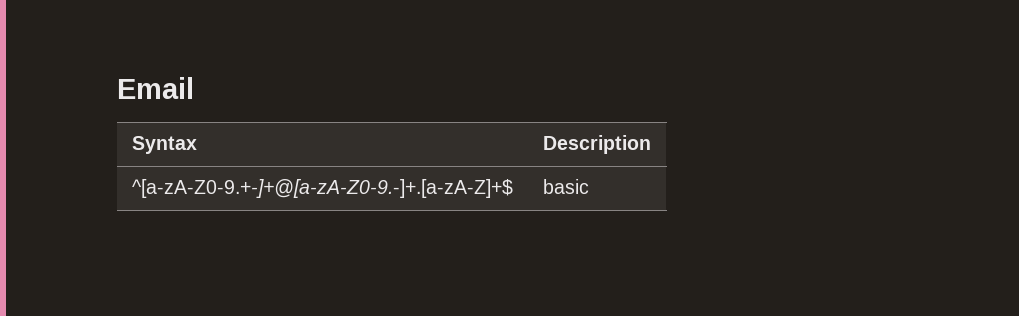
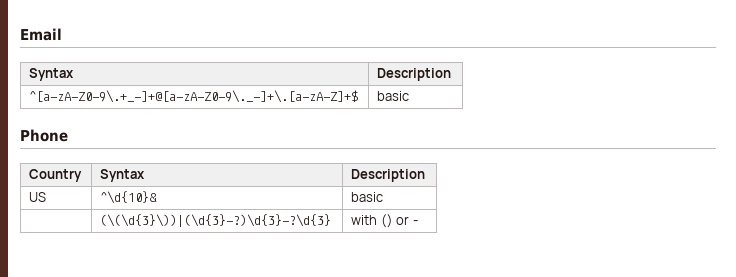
[131,179,513,198] [542,179,589,194] ^[a-zA-Z0-9.+-]+@[a-zA-Z0-9.-]+.[a-zA-Z]+$ | basic -> [29,90,359,103] [377,91,410,101] [20,129,68,142] [29,169,83,182] [100,169,146,182] [351,169,426,182] [29,192,47,202] [100,191,158,204] [351,192,384,202] [100,214,332,227] [351,214,418,228] ^[a-zA-Z0-9\.+_-]+@[a-zA-Z0-9\._-]+\.[a-zA-Z]+$ | basic // Phone // Country | Syntax | Description // US | ^\d{10}& | basic // | (\(\d{3}\))|(\d{3}-?)\d{3}-?\d{3} | with () or -

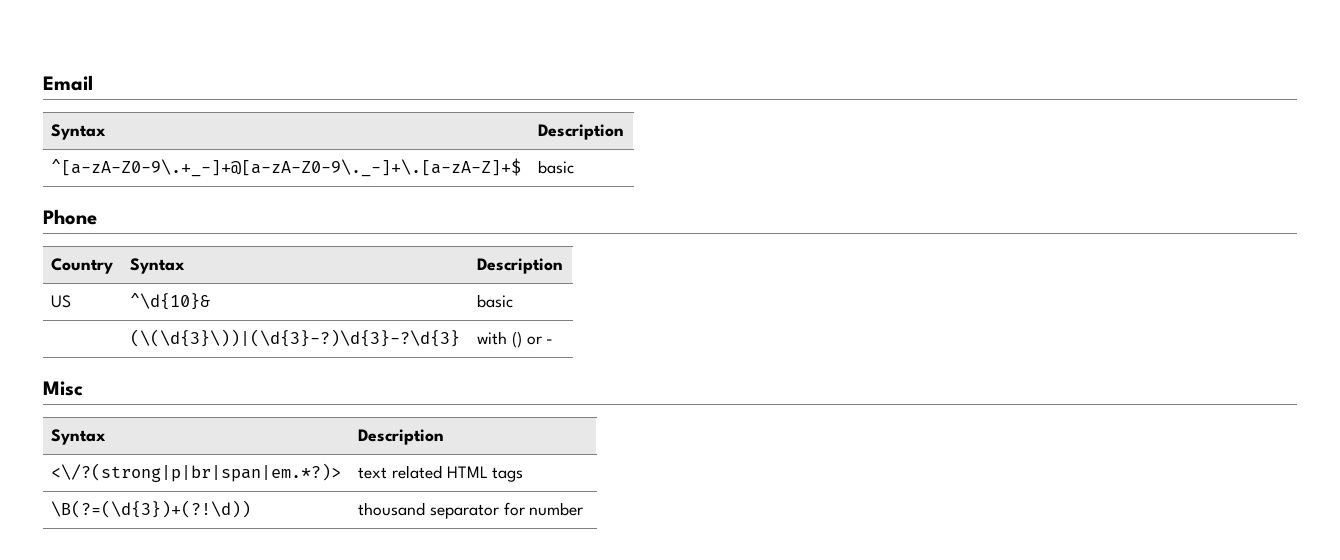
(418, 222) none -> [43,381,83,396] [51,429,107,445] [358,429,445,445] [51,463,342,482] [358,465,524,482] [51,500,252,518] [358,502,584,519] // Misc // Syntax | Description // <\/?(strong|p|br|span|em.*?)> | text related HTML tags // \B(?=(\d{3})+(?!\d)) | thousand separator for number

